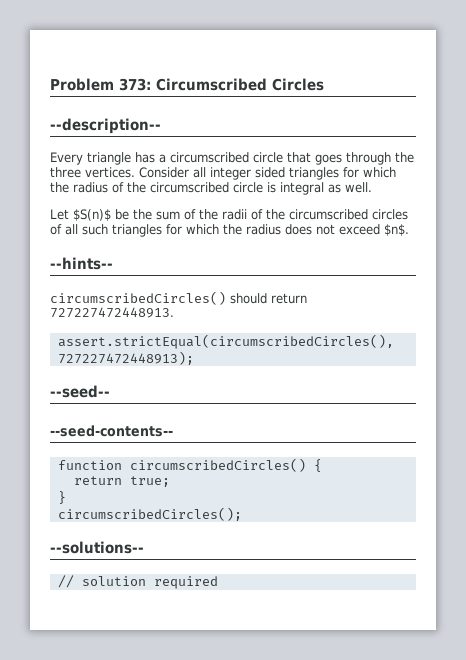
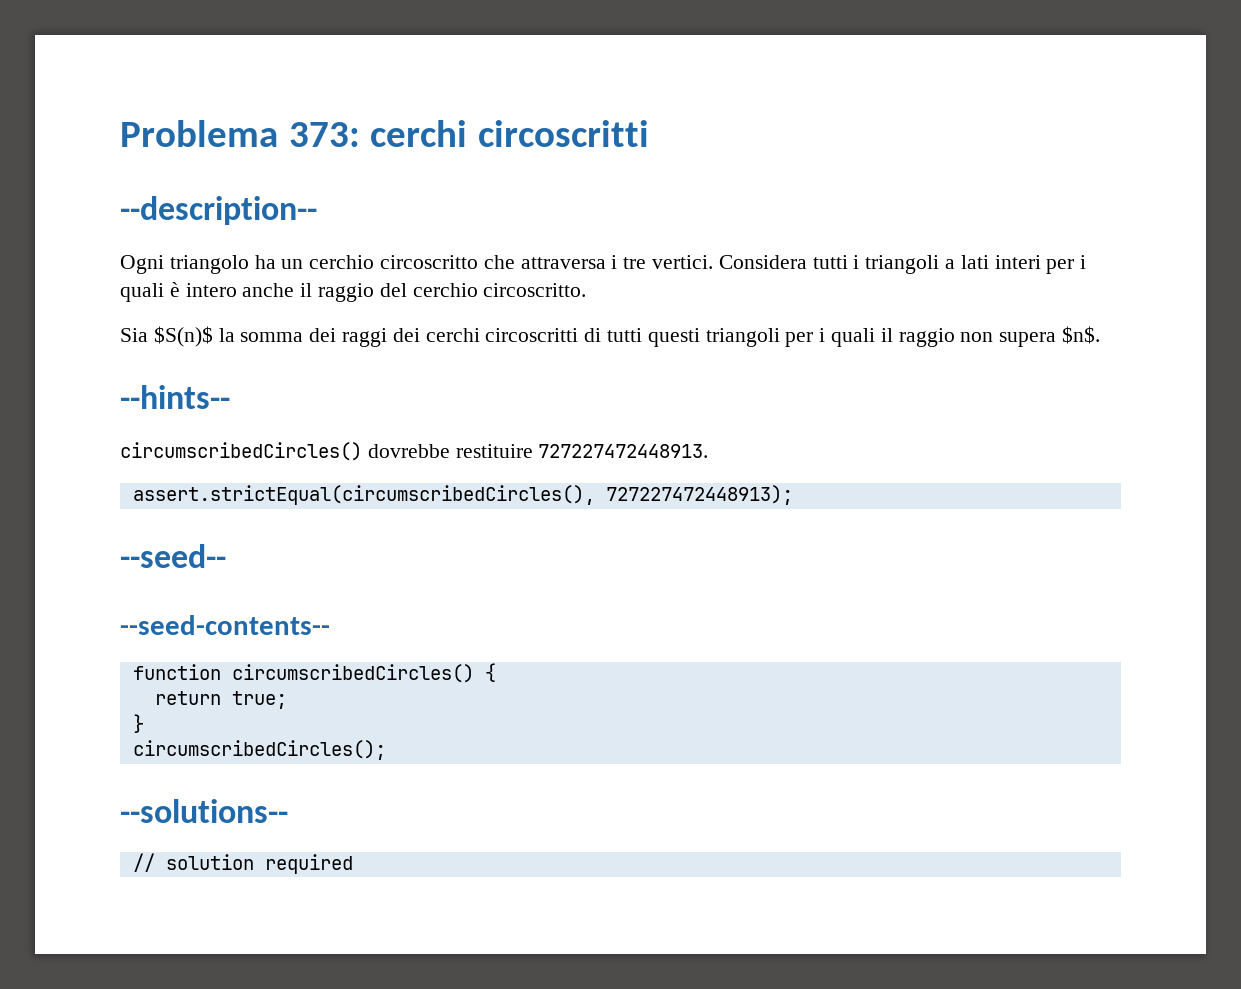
[50,78,324,91] [50,118,161,134] [50,152,414,165] [50,167,396,180] [50,182,372,195] [50,209,408,221] [50,224,380,237] Problem 373: Circumscribed Circles // --description-- // Every triangle has a circumscribed circle that goes through the three vertices. Consider all integer sided triangles for which the radius of the circumscribed circle is integral as well. // Let $S(n)$ be the sum of the radii of the circumscribed circles of all such triangles for which the radius does not exceed -> [120,120,649,147] [120,196,317,225] [120,255,1087,274] [120,282,587,302] [120,326,1057,347] Problema 373: cerchi circoscritti // --description-- // Ogni triangolo ha un cerchio circoscritto che attraversa i tre vertici. Considera tutti i triangoli a lati interi per i quali è intero anche il raggio del cerchio circoscritto. // Sia $S(n)$ la somma dei raggi dei cerchi circoscritti di tutti questi triangoli per i quali il raggio non supera
[230,293,307,304] should return -> [367,444,533,458] dovrebbe restituire

